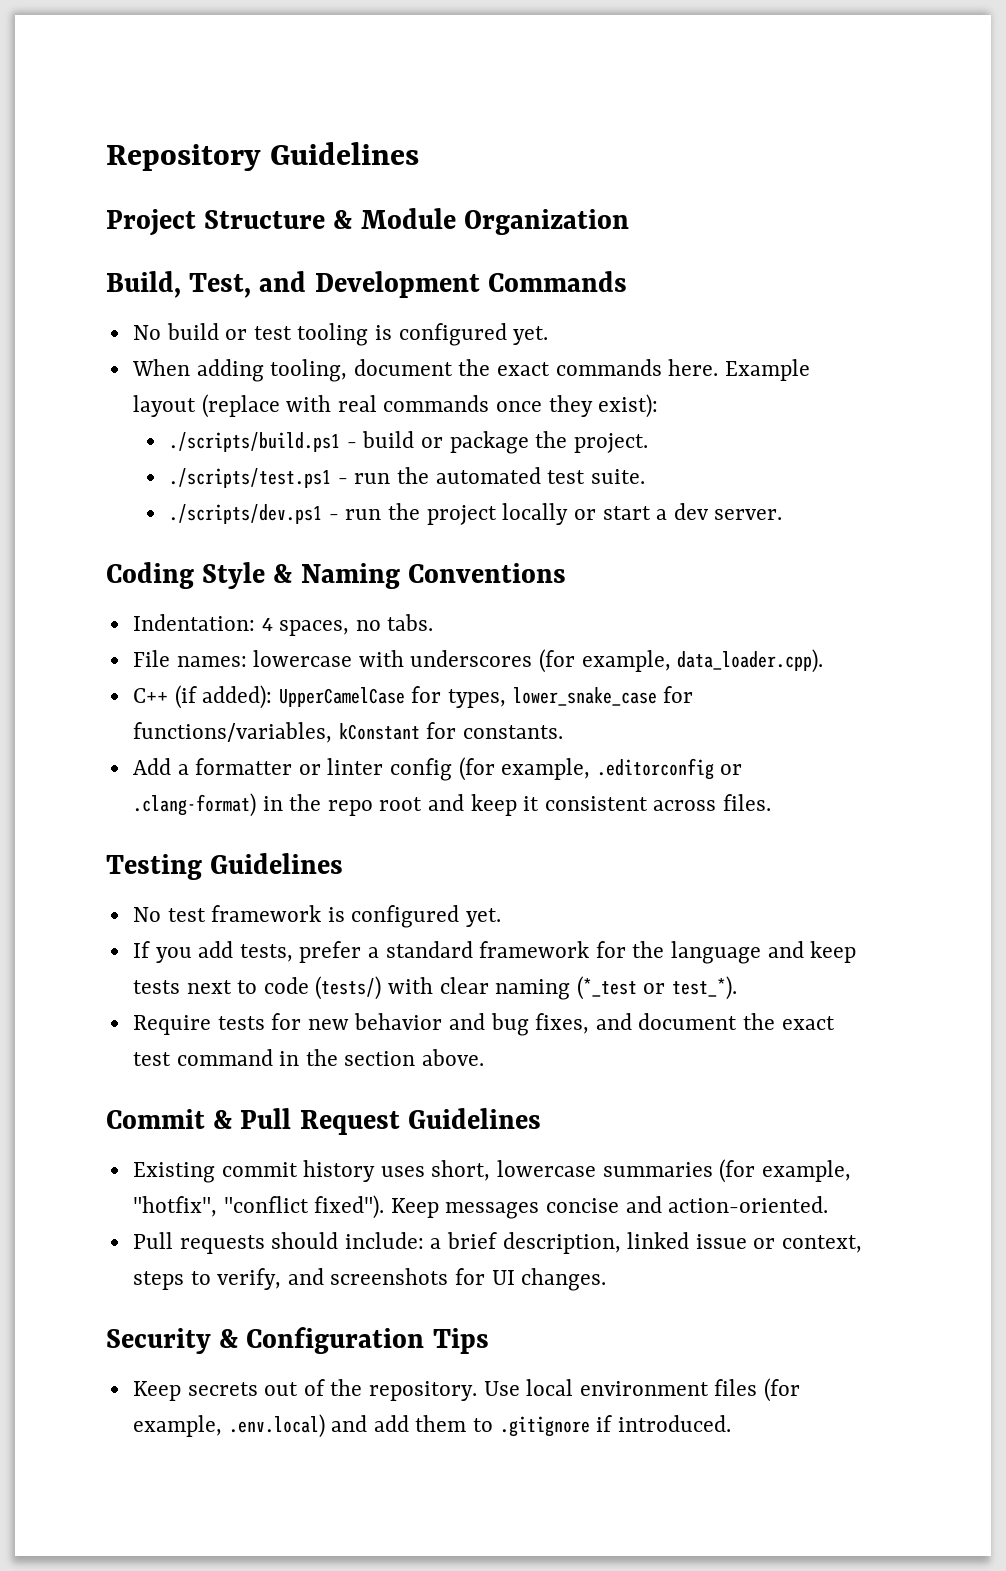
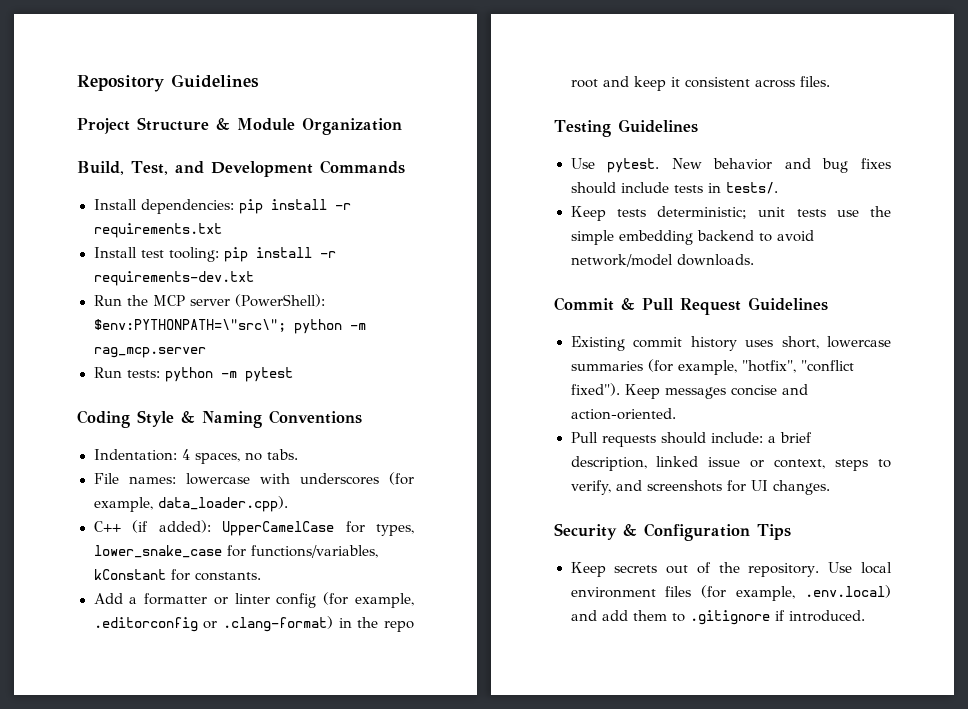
[132,323,549,346] [131,359,810,382] [132,394,659,418] [169,431,648,454] [169,467,645,488] [169,503,783,525] No build or test tooling is configured yet. // When adding tooling, document the exact commands here. Example layout (replace with real commands once they exist): // ./scripts/build.ps1 - build or package the project. // ./scripts/test.ps1 - run the automated test suite. // ./scripts/dev.ps1 - run the project locally or start a dev server. -> [93,199,351,214] [93,223,222,238] [93,247,336,262] [93,271,254,286] [93,294,325,307] [93,319,366,334] [93,347,206,358] [93,367,293,382] Install dependencies: pip install -r requirements.txt // Install test tooling: pip install -r requirements-dev.txt // Run the MCP server (PowerShell): $env:PYTHONPATH=\"src\"; python -m rag_mcp.server // Run tests: python -m pytest
[132,905,502,928] [132,941,857,964] [132,976,738,1000] [132,1013,835,1036] [132,1049,485,1066] No test framework is configured yet. // If you add tests, prefer a standard framework for the language and keep tests next to code (tests/) with clear naming (*_test or test_*). // Require tests for new behavior and bug fixes, and document the exact test command in the section above. -> [570,158,891,173] [570,182,778,194] [570,206,891,221] [570,230,814,245] [570,254,754,267] Use pytest. New behavior and bug fixes should include tests in tests/. // Keep tests deterministic; unit tests use the simple embedding backend to avoid network/model downloads.

